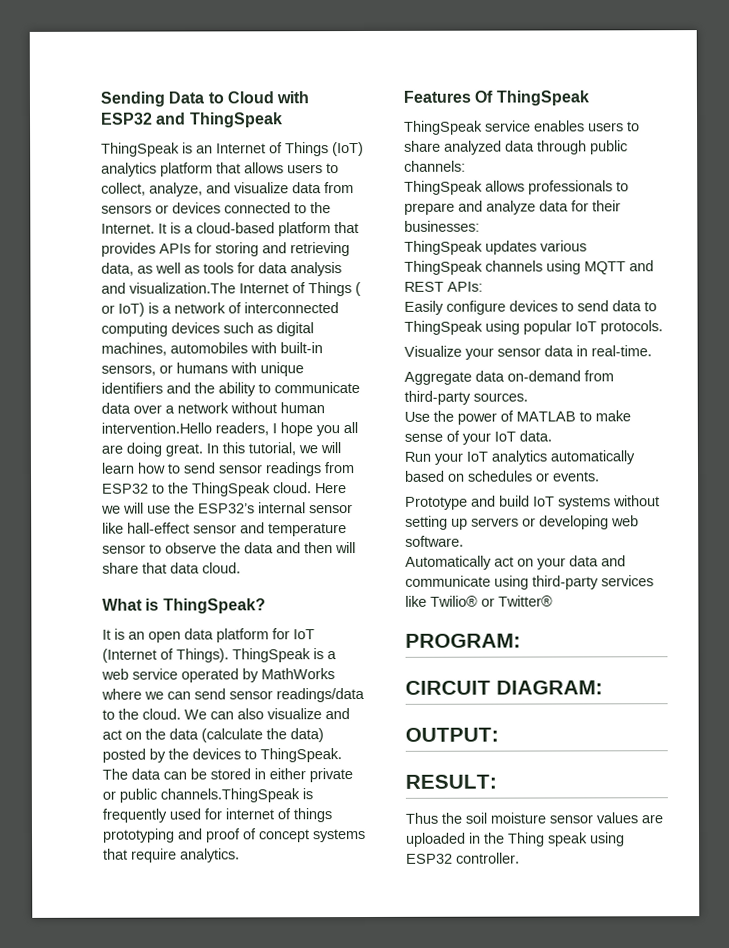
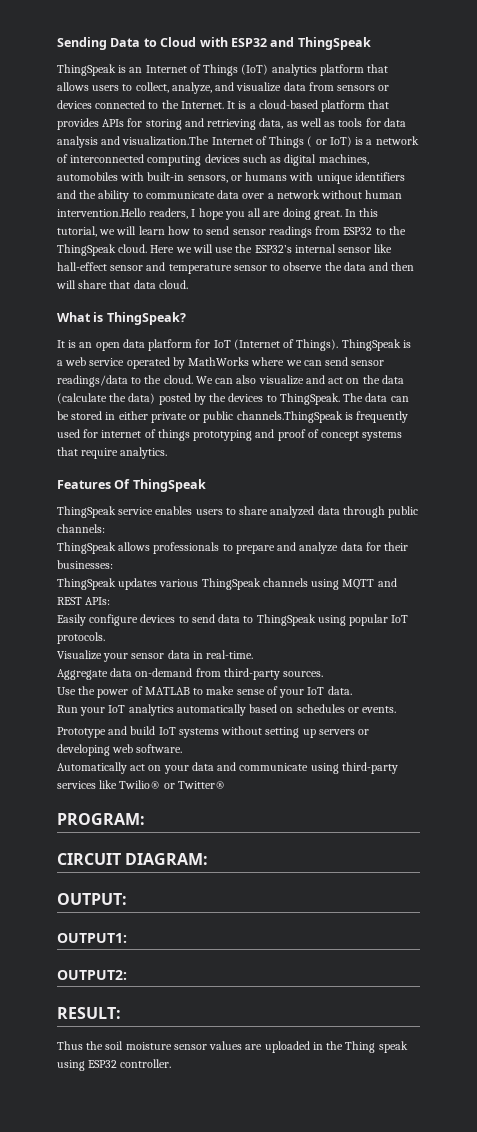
(499, 734) none -> [57,933,127,943] [57,970,127,980] // OUTPUT1: // OUTPUT2:

